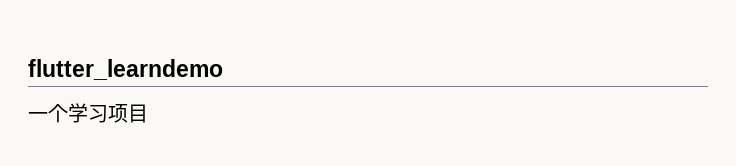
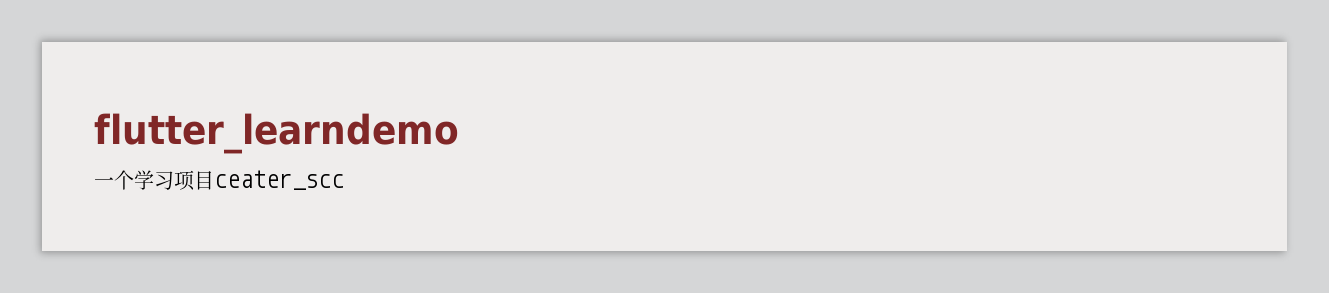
(148, 113) none -> [214,170,344,190] ceater_scc

